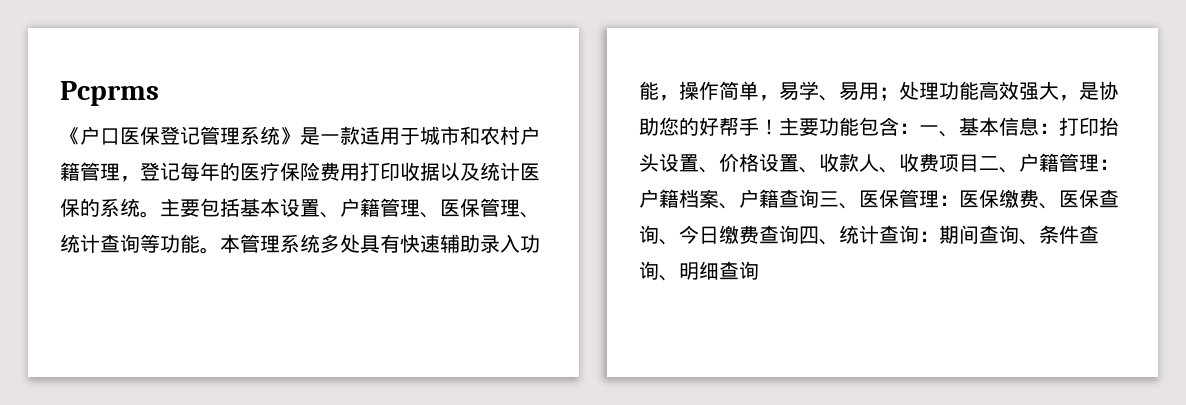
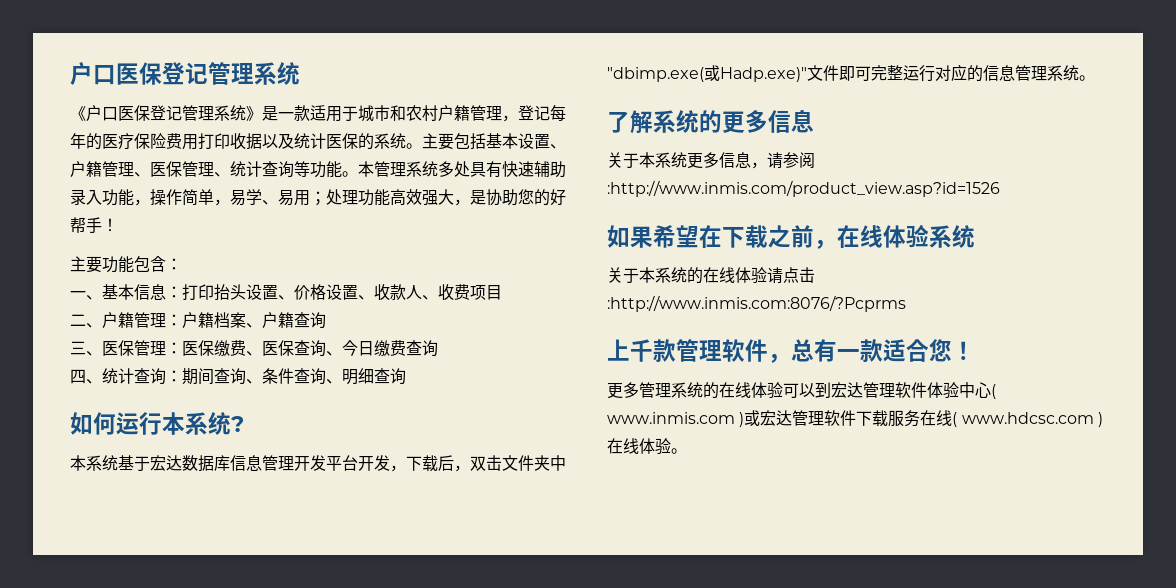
[60,81,159,106] Pcprms -> [70,62,300,85] 户口医保登记管理系统
(779, 127) none -> (118, 225) //
(919, 128) none -> (182, 264) //
(979, 163) none -> (502, 292) //
(819, 198) none -> (326, 320) //
(799, 234) none -> (438, 348) //
(759, 270) none -> [70,412,244,435] [70,455,566,472] [607,64,1095,82] [607,109,814,134] [607,152,815,169] [607,180,1000,197] [607,224,975,249] [607,267,815,284] [607,295,906,312] [607,339,975,363] [607,382,996,399] [607,410,1103,427] [607,438,687,454] // 如何运行本系统? // 本系统基于宏达数据库信息管理开发平台开发，下载后，双击文件夹中"dbimp.exe(或Hadp.exe)"文件即可完整运行对应的信息管理系统。 // 了解系统的更多信息 // 关于本系统更多信息，请参阅:http://www.inmis.com/product_view.asp?id=1526 // 如果希望在下载之前，在线体验系统 // 关于本系统的在线体验请点击:http://www.inmis.com:8076/?Pcprms // 上千款管理软件，总有一款适合您！ // 更多管理系统的在线体验可以到宏达管理软件体验中心( www.inmis.com )或宏达管理软件下载服务在线( www.hdcsc.com )在线体验。

